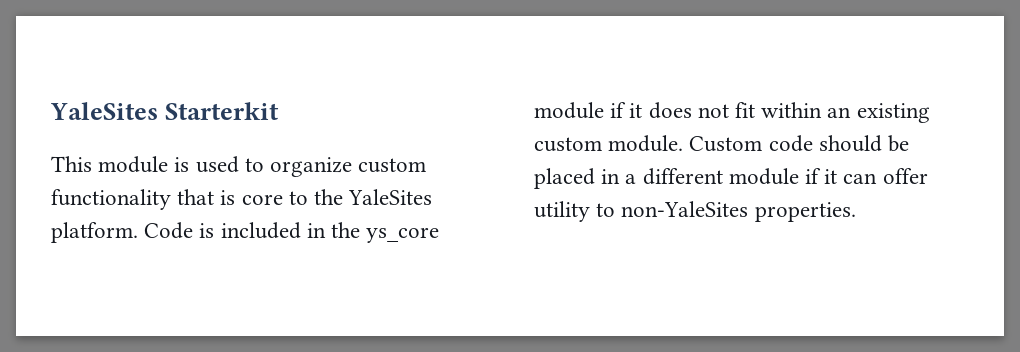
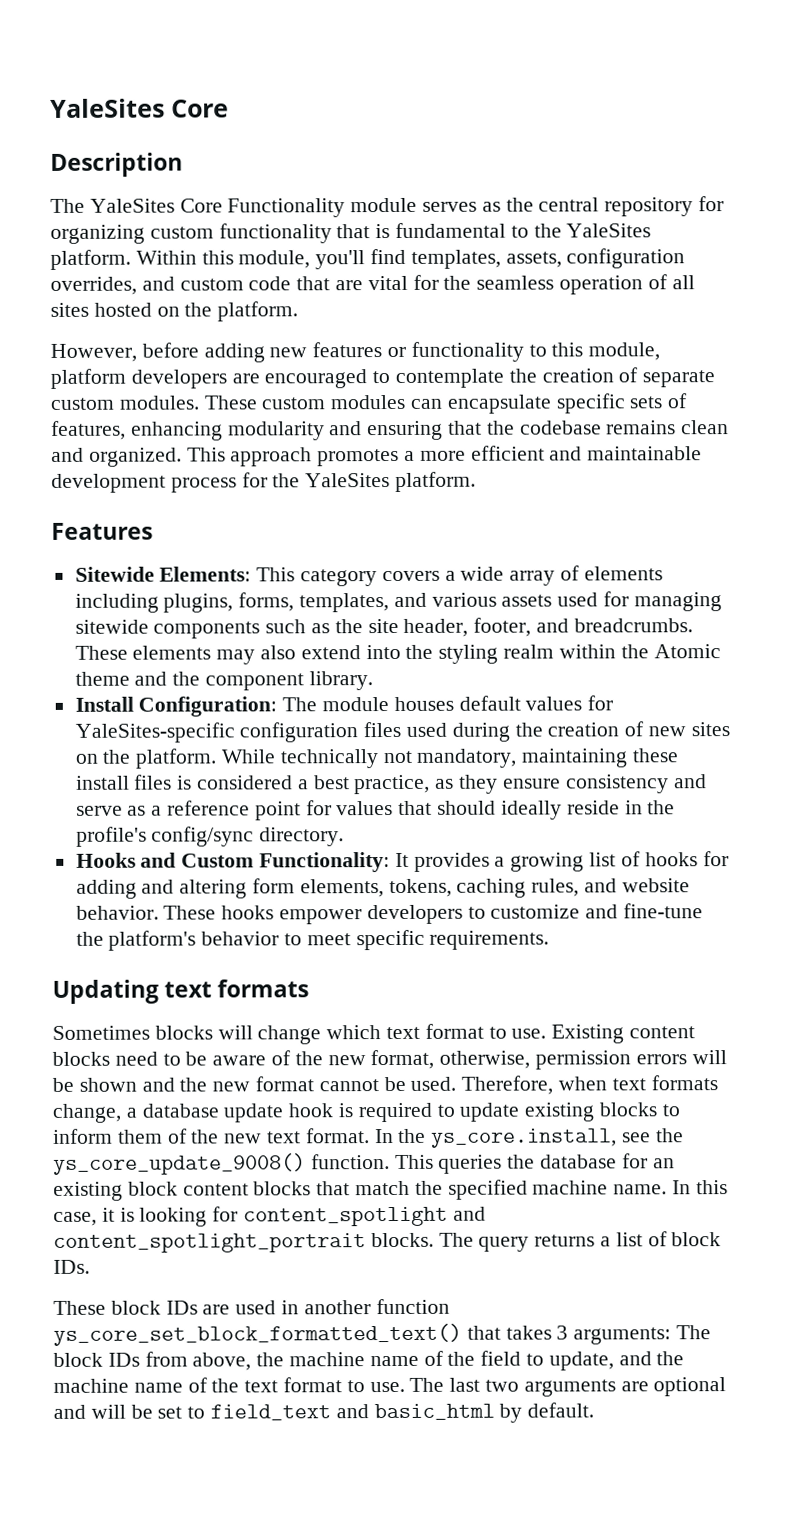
[50,102,280,120] [51,156,353,177] YaleSites Starterkit // This module is used to organize -> [50,98,229,118] [50,152,183,177] [50,196,725,218] [50,224,145,244] YaleSites Core // Description // The YaleSites Core Functionality module serves as the central repository for organizing
[241,194,283,205] core -> [395,222,507,238] fundamental
[144,222,440,243] [534,102,930,123] [534,135,910,152] [534,168,928,189] [534,201,856,222] Code is included in the ys_core module if it does not fit within an existing custom module. Custom code should be placed in a different module if it can offer utility to non-YaleSites properties. -> [135,248,686,270] [50,274,695,295] [50,301,299,322] [50,341,661,363] [50,367,716,389] [50,393,689,414] [51,420,730,441] [51,445,703,467] [51,471,477,493] [51,522,153,540] [74,565,663,587] [74,591,722,613] [74,617,693,639] [74,644,721,665] [74,671,373,691] [74,695,614,717] [74,721,730,743] [74,748,679,769] [75,774,707,795] [75,800,676,821] [75,826,345,847] [75,851,729,873] [75,878,690,899] [75,903,704,925] [75,929,550,951] [52,979,310,1004] [52,1023,696,1045] [52,1049,727,1070] [52,1075,718,1095] [52,1102,680,1123] [53,1128,684,1148] [53,1153,675,1175] [53,1179,728,1201] [53,1206,486,1227] [53,1231,722,1253] [53,1259,90,1274] [53,1298,450,1315] [53,1323,712,1346] [53,1350,685,1371] [53,1377,727,1397] [53,1402,595,1423] Within this module, you'll find templates, assets, configuration overrides, and custom code that are vital for the seamless operation of all sites hosted on the platform. // However, before adding new features or functionality to this module, platform developers are encouraged to contemplate the creation of separate custom modules. These custom modules can encapsulate specific sets of features, enhancing modularity and ensuring that the codebase remains clean and organized. This approach promotes a more efficient and maintainable development process for the YaleSites platform. // Features // Sitewide Elements: This category covers a wide array of elements including plugins, forms, templates, and various assets used for managing sitewide components such as the site header, footer, and breadcrumbs. These elements may also extend into the styling realm within the Atomic theme and the component library. // Install Configuration: The module houses default values for YaleSites-specific configuration files used during the creation of new sites on the platform. While technically not mandatory, maintaining these install files is considered a best practice, as they ensure consistency and serve as a reference point for values that should ideally reside in the profile's config/sync directory. // Hooks and Custom Functionality: It provides a growing list of hooks for adding and altering form elements, tokens, caching rules, and website behavior. These hooks empower developers to customize and fine-tune the platform's behavior to meet specific requirements. // Updating text formats // Sometimes blocks will change which text format to use. Existing content blocks need to be aware of the new format, otherwise, permission errors will be shown and the new format cannot be used. Therefore, when text formats change, a database update hook is required to update existing blocks to inform them of the new text format. In the ys_core.install, see the ys_core_update_9008() function. This queries the database for an existing block content blocks that match the specified machine name. In this case, it is looking for content_spotlight and content_spotlight_portrait blocks. The query returns a list of block IDs. // These block IDs are used in another function ys_core_set_block_formatted_text() that takes 3 arguments: The block IDs from above, the machine name of the field to update, and the machine name of the text format to use. The last two arguments are optional and will be set to field_text and basic_html by default.

